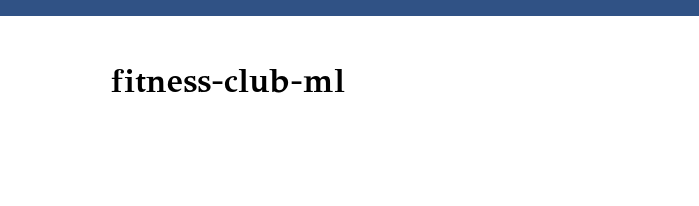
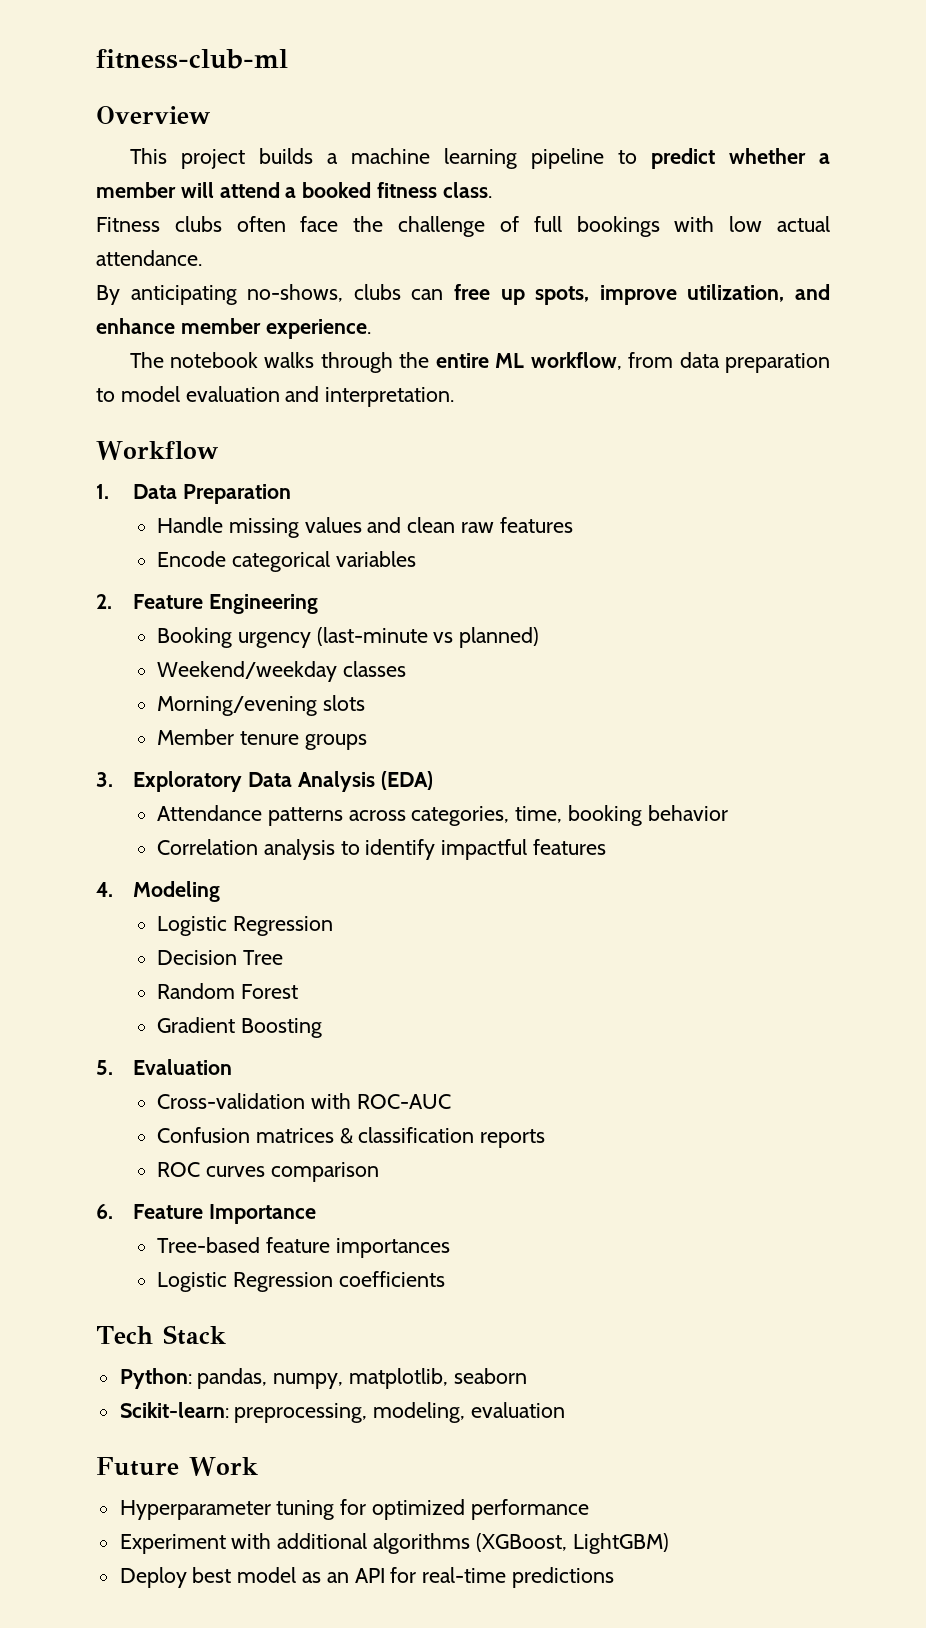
(345, 81) none -> [96,106,210,124] [129,148,830,169] [96,182,492,198] [96,216,831,237] [96,250,202,266] [96,284,831,305] [96,318,371,339] [129,352,830,373] [96,386,455,407] [96,441,218,460] [96,484,292,504] [157,517,573,538] [157,551,416,572] [96,594,319,614] [157,627,540,648] [157,661,406,682] [157,695,365,716] [157,729,367,750] [96,771,433,792] [157,805,728,826] [157,839,607,860] [96,881,221,902] [157,916,333,936] [157,950,283,965] [157,983,298,999] [157,1017,322,1038] [96,1059,233,1075] [157,1093,451,1109] [157,1127,546,1148] [157,1162,379,1182] [96,1204,317,1224] [157,1237,450,1258] [157,1271,445,1292] [96,1325,226,1345] [119,1368,527,1389] [119,1402,566,1423] [96,1457,258,1476] [119,1499,589,1520] [119,1533,669,1554] [119,1567,615,1588] // Overview // This project builds a machine learning pipeline to predict whether a member will attend a booked fitness class. // Fitness clubs often face the challenge of full bookings with low actual attendance. // By anticipating no-shows, clubs can free up spots, improve utilization, and enhance member experience. // The notebook walks through the entire ML workflow, from data preparation to model evaluation and interpretation. // Workflow // 1. Data Preparation // Handle missing values and clean raw features // Encode categorical variables // 2. Feature Engineering // Booking urgency (last-minute vs planned) // Weekend/weekday classes // Morning/evening slots // Member tenure groups // 3. Exploratory Data Analysis (EDA) // Attendance patterns across categories, time, booking behavior // Correlation analysis to identify impactful features // 4. Modeling // Logistic Regression // Decision Tree // Random Forest // Gradient Boosting // 5. Evaluation // Cross-validation with ROC-AUC // Confusion matrices & classification reports // ROC curves comparison // 6. Feature Importance // Tree-based feature importances // Logistic Regression coefficients // Tech Stack // Python: pandas, numpy, matplotlib, seaborn // Scikit-learn: preprocessing, modeling, evaluation // Future Work // Hyperparameter tuning for optimized performance // Experiment with additional algorithms (XGBoost, LightGBM) // Deploy best model as an API for real-time predictions

